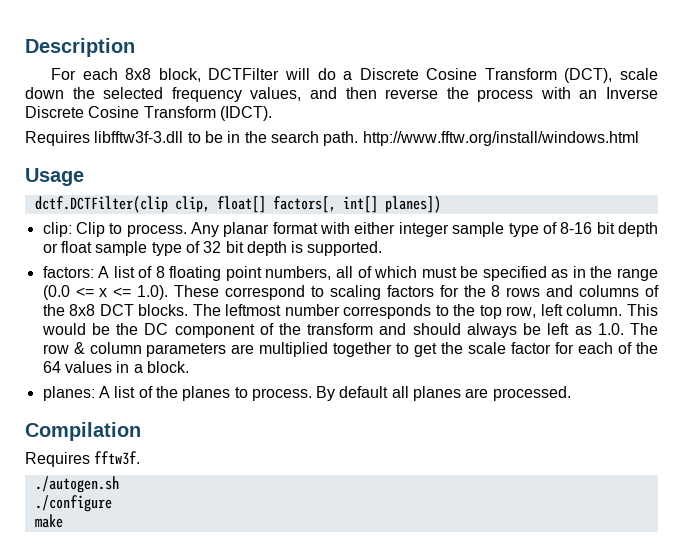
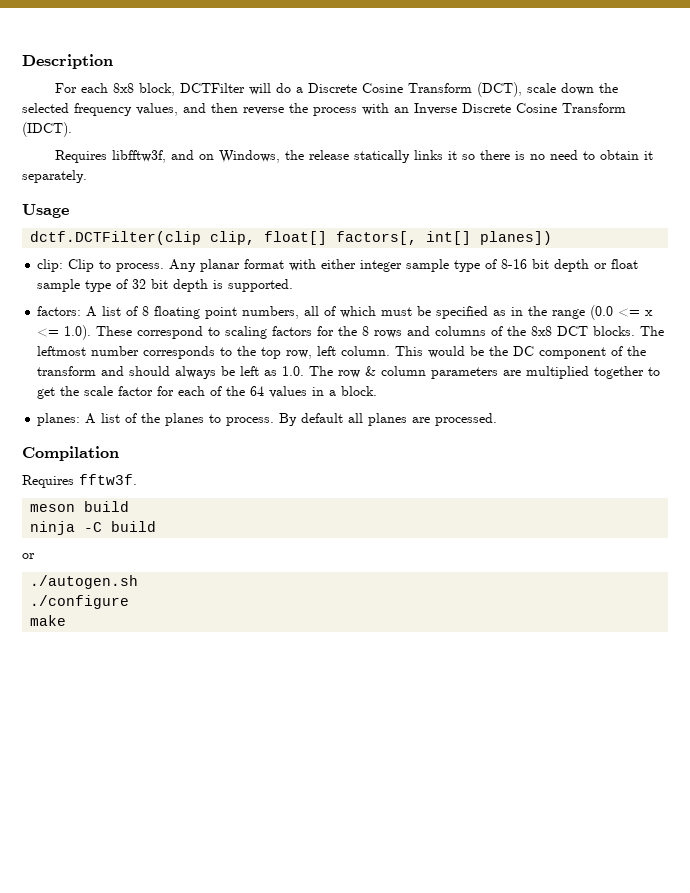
[94,131,639,146] libfftw3f-3.dll to be in the search path. http://www.fftw.org/install/windows.html -> [111,150,653,163] [22,170,87,183] libfftw3f, and on Windows, the release statically links it so there is no need to obtain it separately.
(141, 458) none -> [30,501,130,512] [30,521,157,535] [22,553,35,559] // meson build // ninja -C build // or

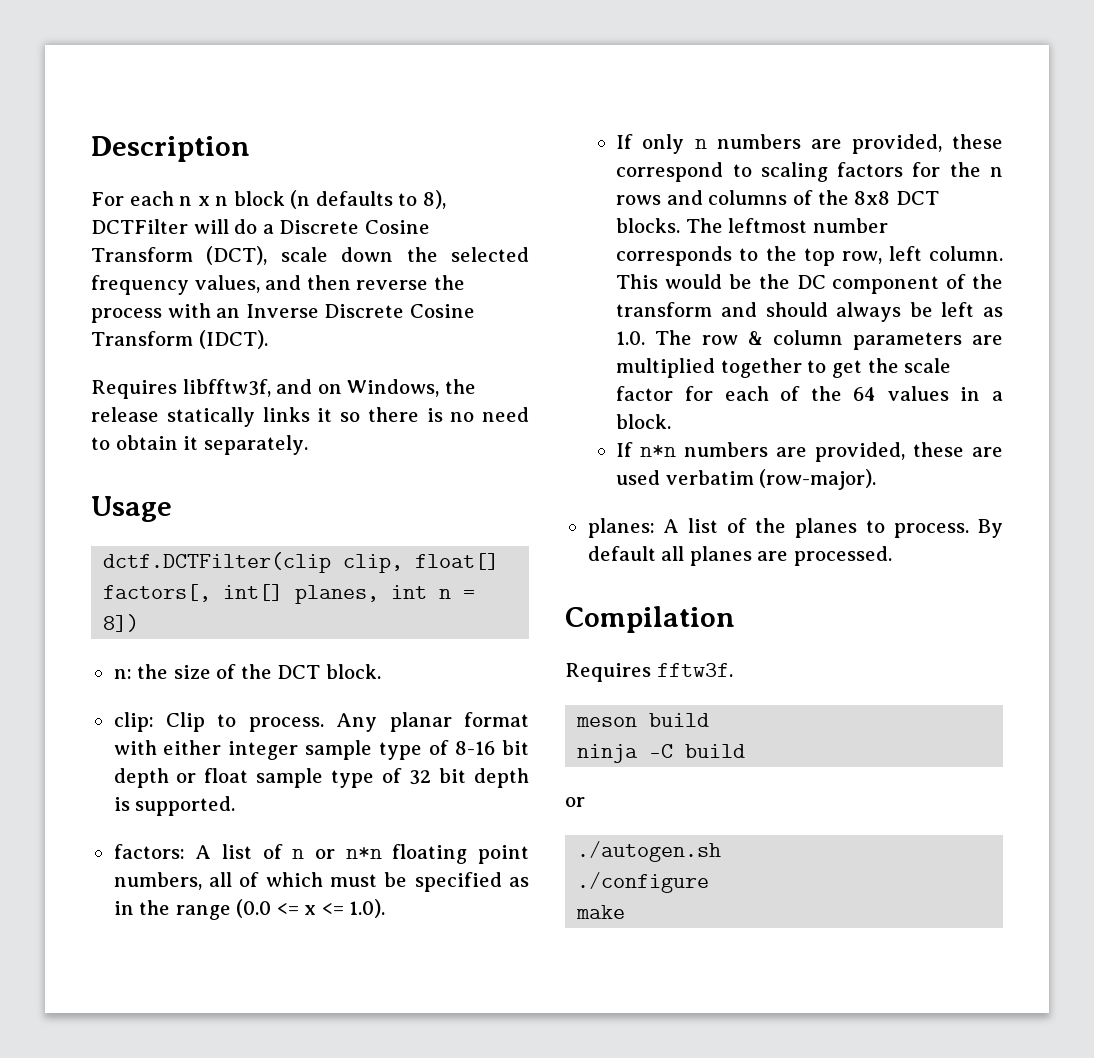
[112,83,175,96] 8x8 block, -> [179,190,446,209] n x n block (n defaults to 8),
[480,231,553,245] planes]) -> [295,585,476,604] [103,614,140,632] [113,664,381,679] planes, int n = 8]) // n: the size of the DCT block.
[142,306,150,316] 8 -> [292,847,382,859] n or n*n
[96,326,133,336] These -> [616,134,1003,154] // If only n numbers are provided, these
[362,326,370,336] 8 -> [990,167,1003,177] n
(378, 391) none -> [616,442,1003,462] [616,469,877,490] // If n*n numbers are provided, these are used verbatim (row-major).

